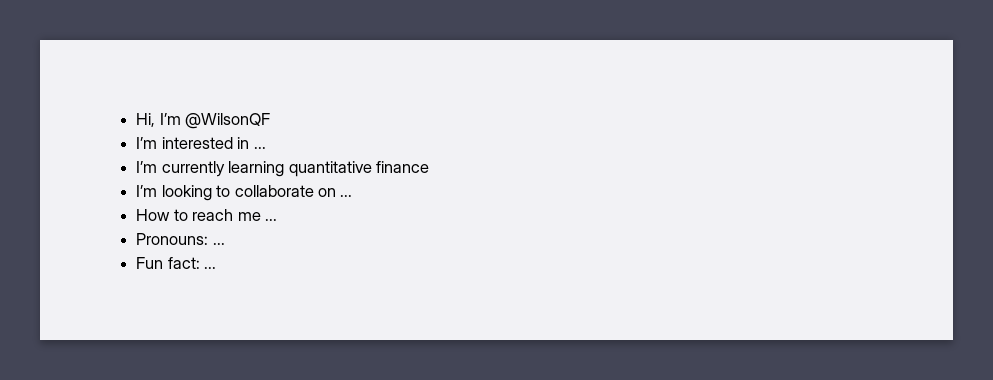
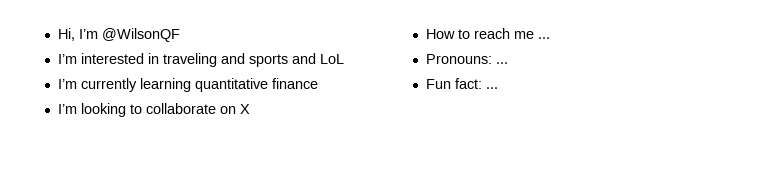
[253,147,266,149] ... -> [162,53,344,67] traveling and sports and LoL
[340,195,353,197] ... -> [239,104,250,114] X

